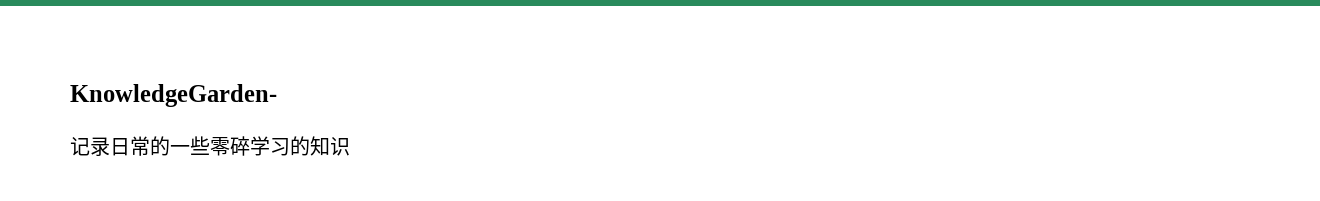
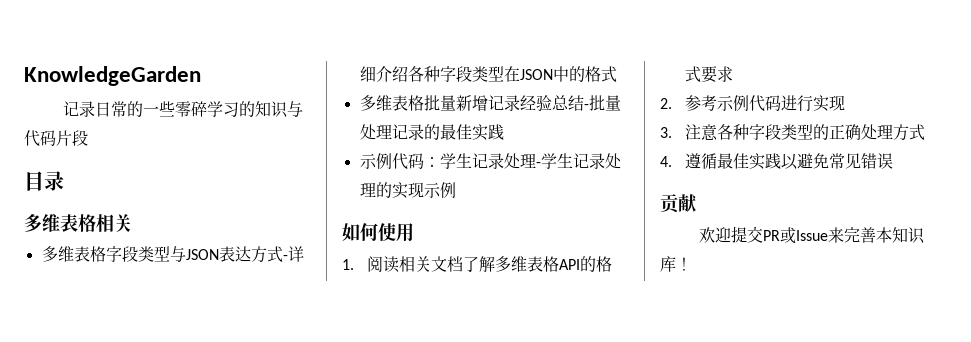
[70,84,277,107] KnowledgeGarden- -> [24,66,201,86] KnowledgeGarden
(350, 146) none -> [286,101,303,117] [24,130,88,147] [24,171,64,191] [24,213,132,233] [41,246,304,263] [359,66,617,82] [359,95,621,111] [359,124,504,141] [359,153,621,170] [359,182,456,199] [342,223,414,242] [342,256,613,273] [685,66,734,83] [660,95,846,112] [660,124,926,141] [660,153,894,170] [660,194,697,214] [698,226,925,244] [660,256,692,272] 与代码片段 // 目录 // 多维表格相关 // 多维表格字段类型与JSON表达方式-详细介绍各种字段类型在JSON中的格式 // 多维表格批量新增记录经验总结-批量处理记录的最佳实践 // 示例代码：学生记录处理-学生记录处理的实现示例 // 如何使用 // 1.阅读相关文档了解多维表格API的格式要求 // 2.参考示例代码进行实现 // 3.注意各种字段类型的正确处理方式 // 4.遵循最佳实践以避免常见错误 // 贡献 // 欢迎提交PR或Issue来完善本知识库！

